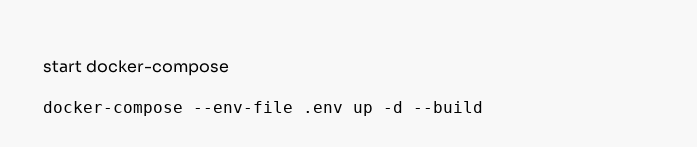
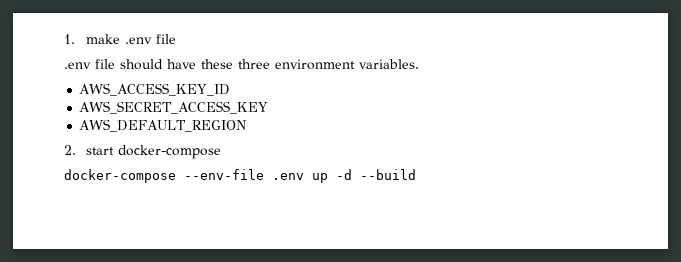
(43, 66) none -> [64,34,176,44] [64,59,419,70] [79,83,231,96] [79,101,269,114] [79,119,247,132] [64,145,76,155] 1. make .env file // .env file should have these three environment variables. // AWS_ACCESS_KEY_ID // AWS_SECRET_ACCESS_KEY // AWS_DEFAULT_REGION // 2.

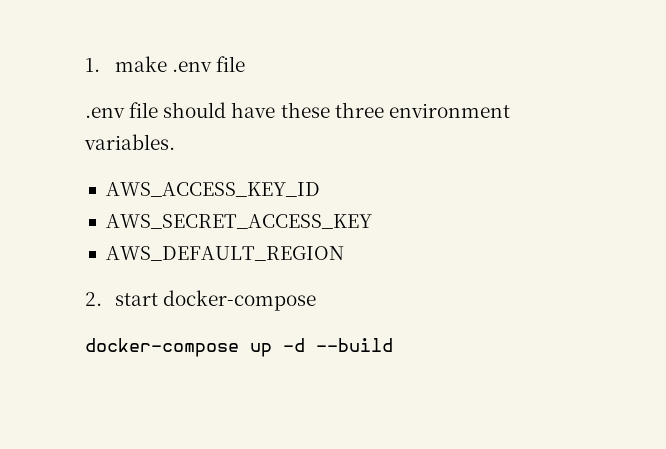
[184,169,304,180] --env-file .env -> (239, 347) none

